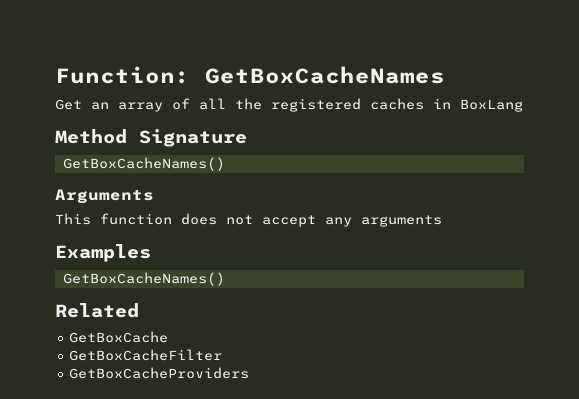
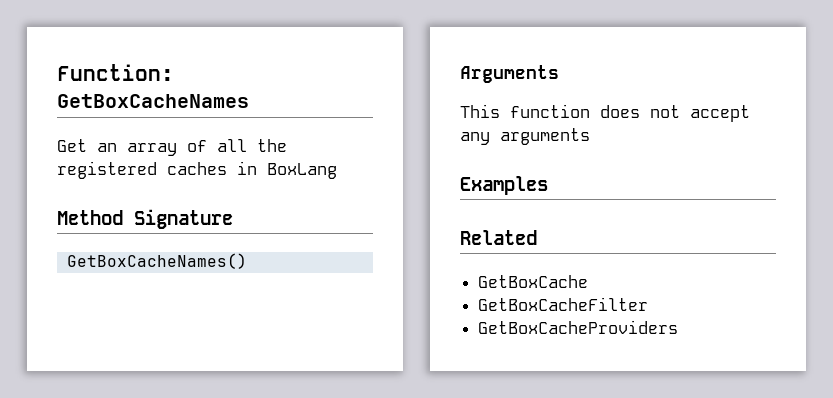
[62,272,225,286] // GetBoxCacheNames() -> (548, 185) none

